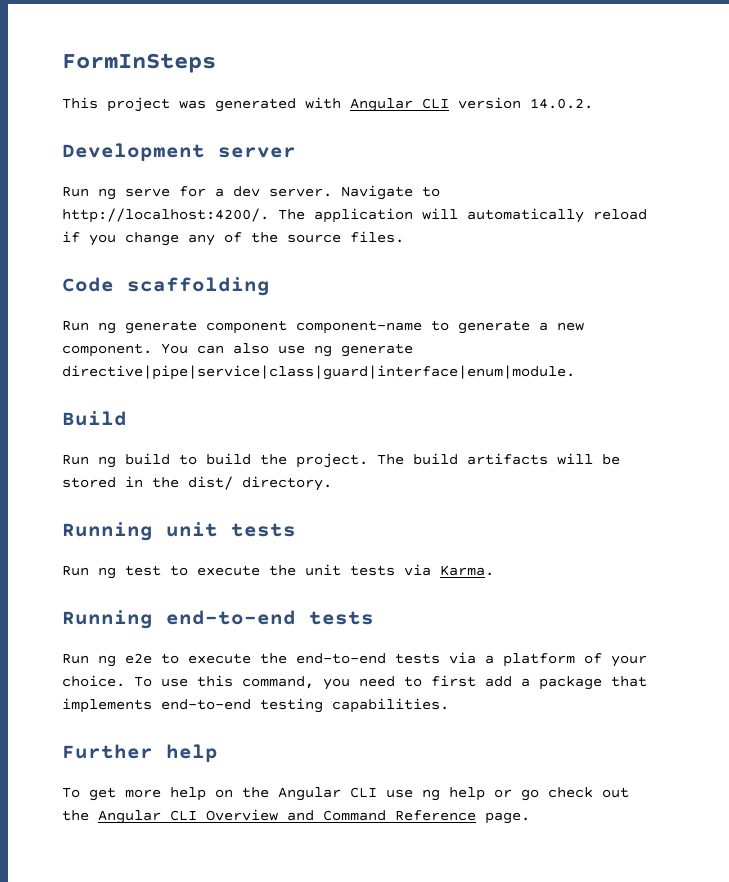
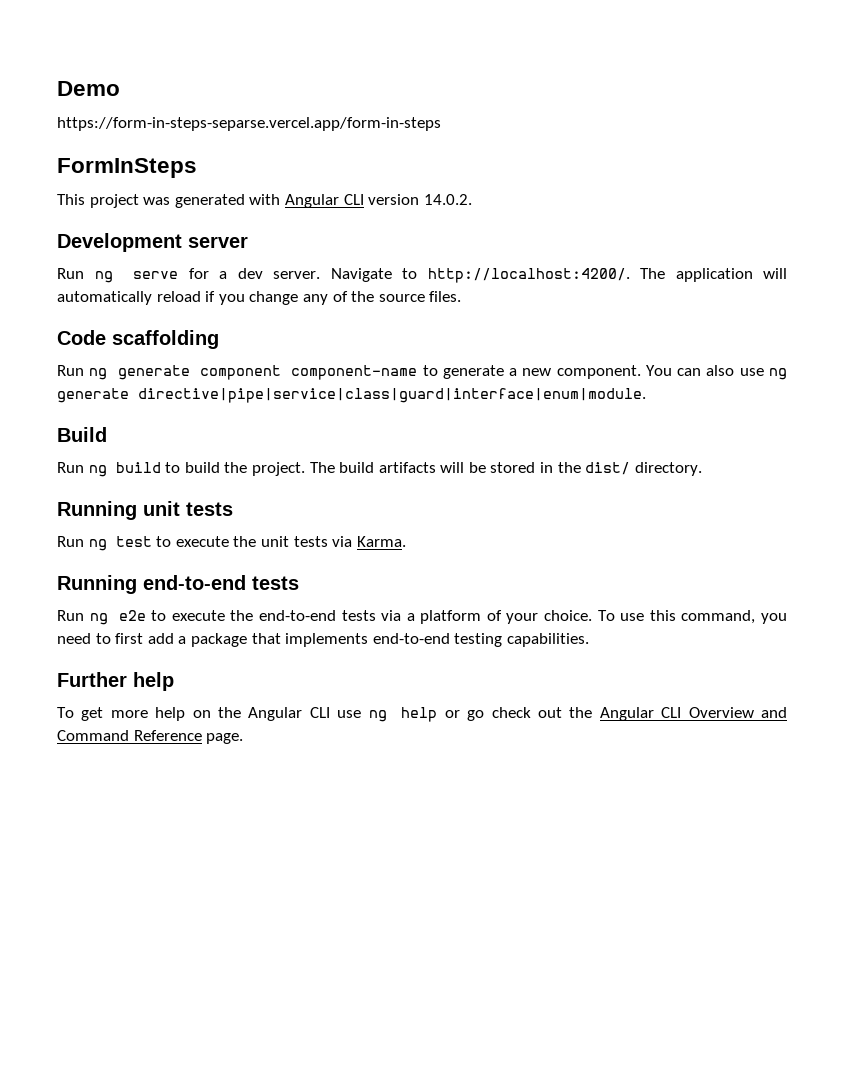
(62, 63) none -> [57,81,120,96] [57,117,441,131] Demo // https://form-in-steps-separse.vercel.app/form-in-steps //

